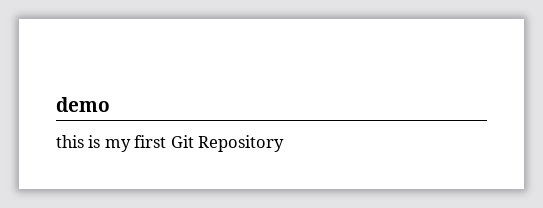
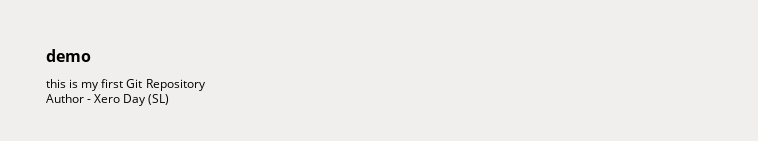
(285, 143) none -> [46,94,170,106] // Author - Xero Day (SL)

